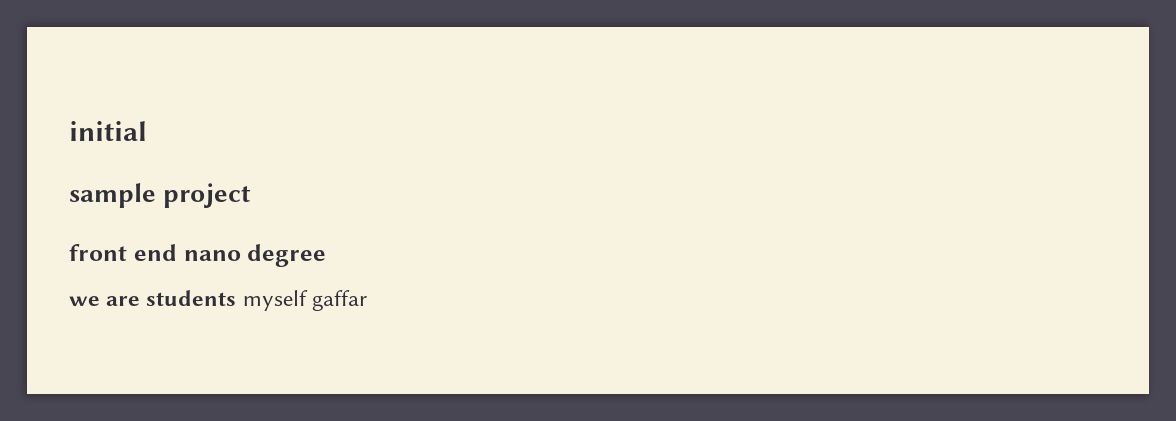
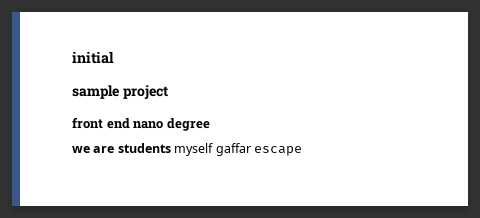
(367, 300) none -> [253,146,302,156] escape

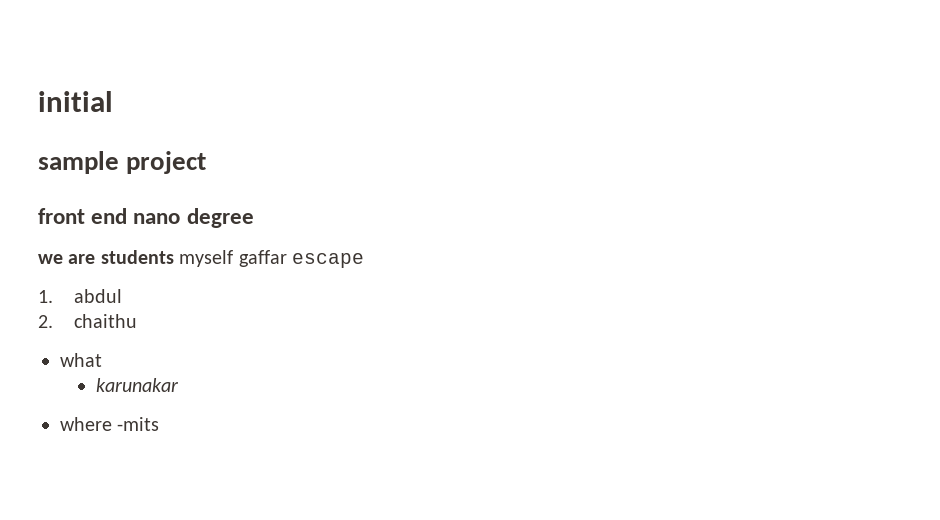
(302, 151) none -> [38,289,122,303] [38,314,137,328] [60,353,102,367] [95,378,179,392] [60,417,160,431] // 1. abdul // 2. chaithu // what // karunakar // where -mits

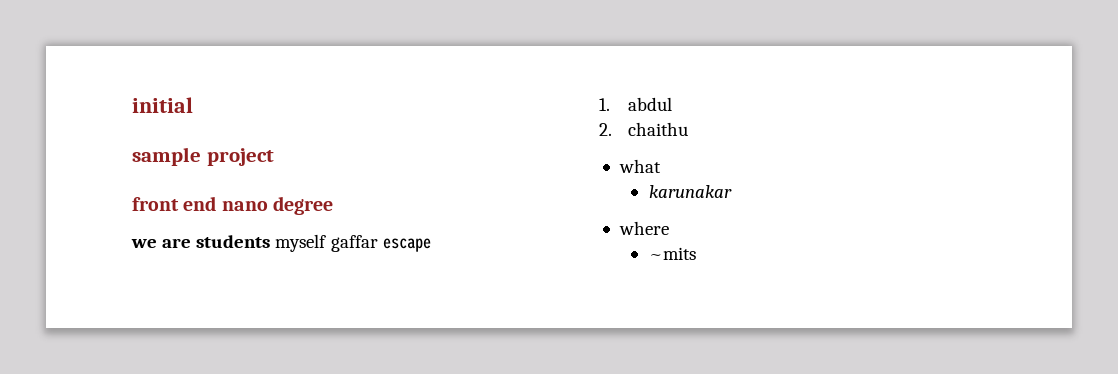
[117,417,160,431] -mits -> [648,247,696,260] // ~mits

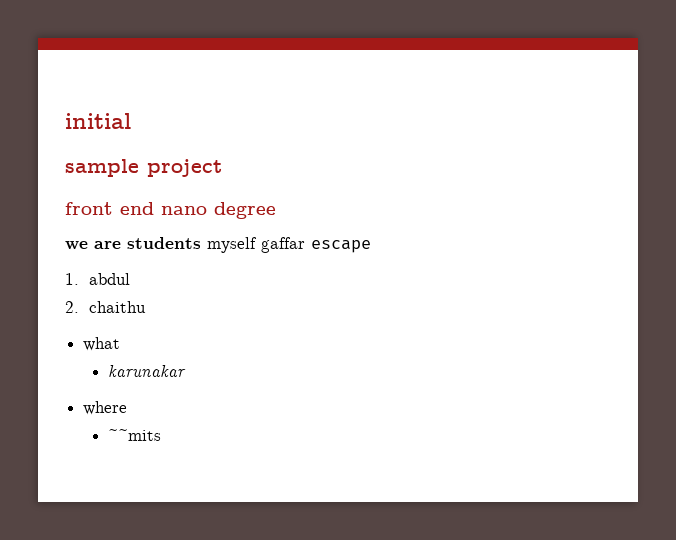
[648,247,696,260] ~mits -> [107,429,161,441] ~~mits

